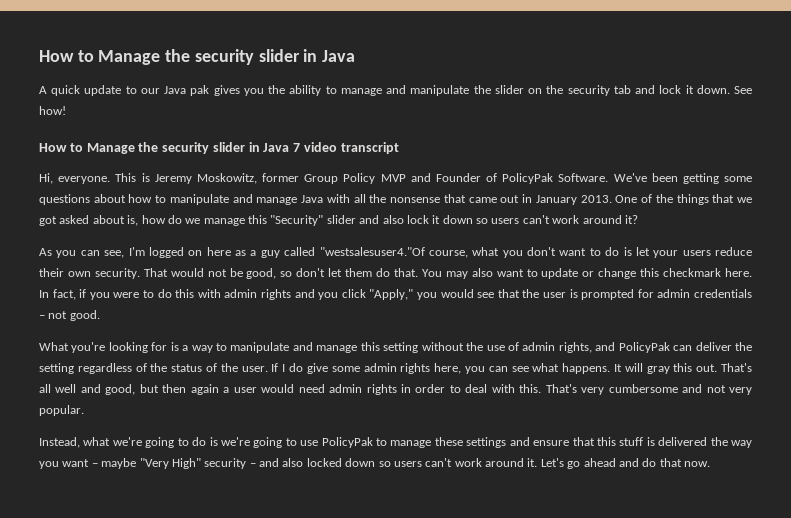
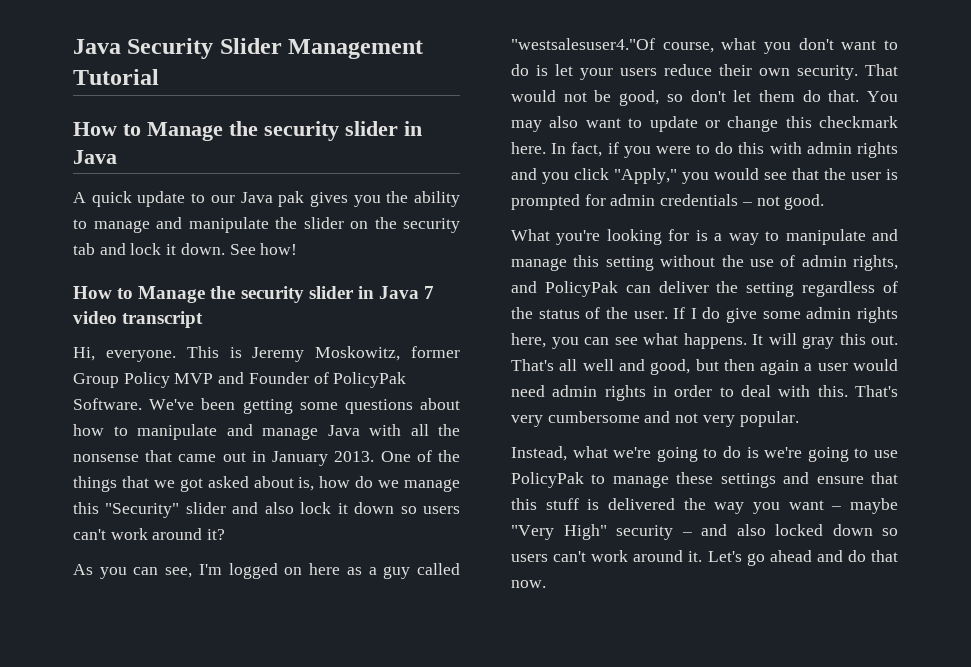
(39, 56) none -> [73,38,424,59] [73,69,159,85] Java Security Slider Management Tutorial //

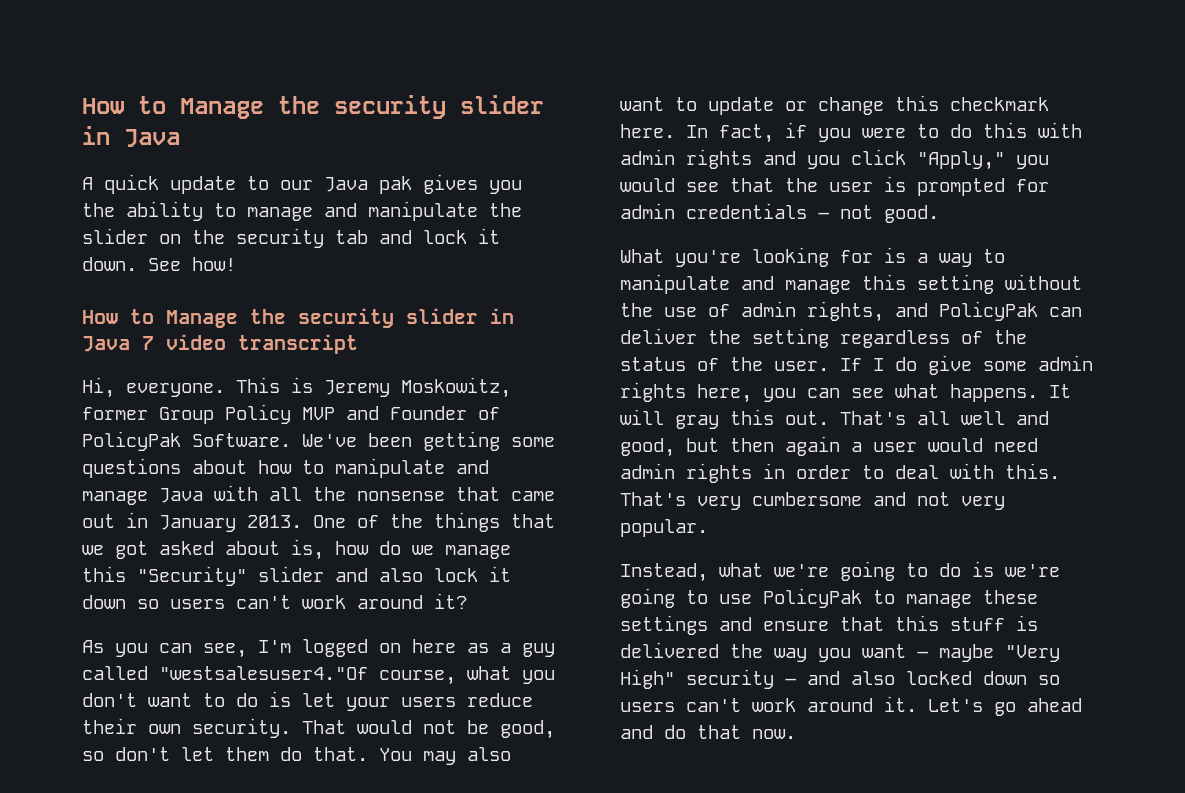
[73,38,424,59] [73,69,159,85] Java Security Slider Management Tutorial // -> (82, 106) none

